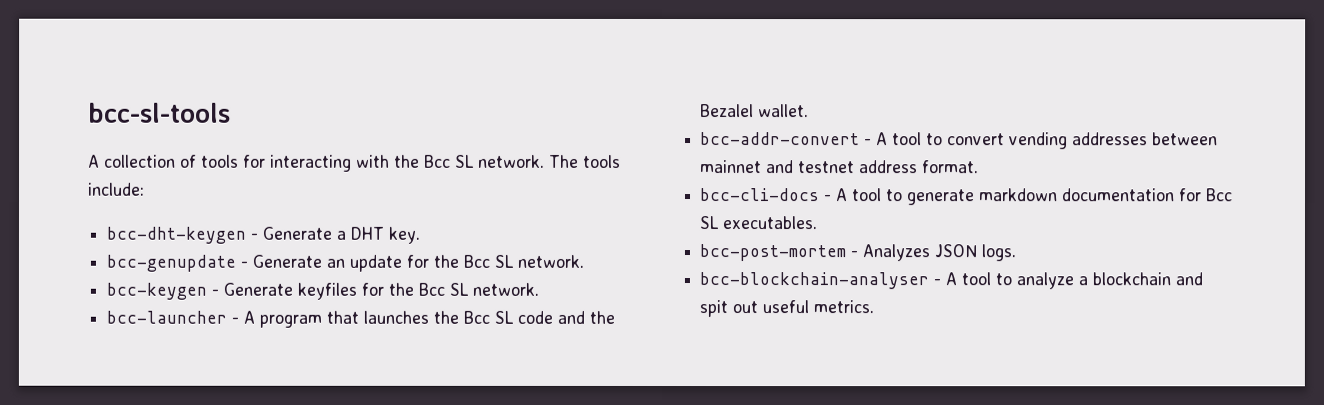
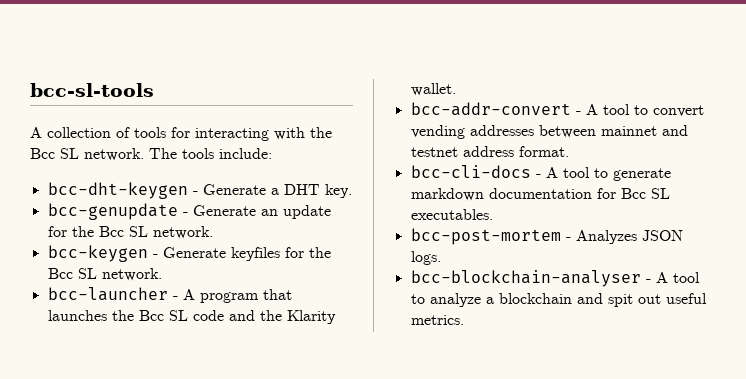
[700,104,755,118] Bezalel -> [286,310,336,324] Klarity

